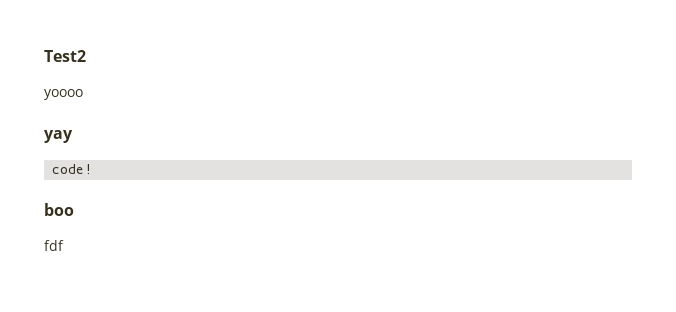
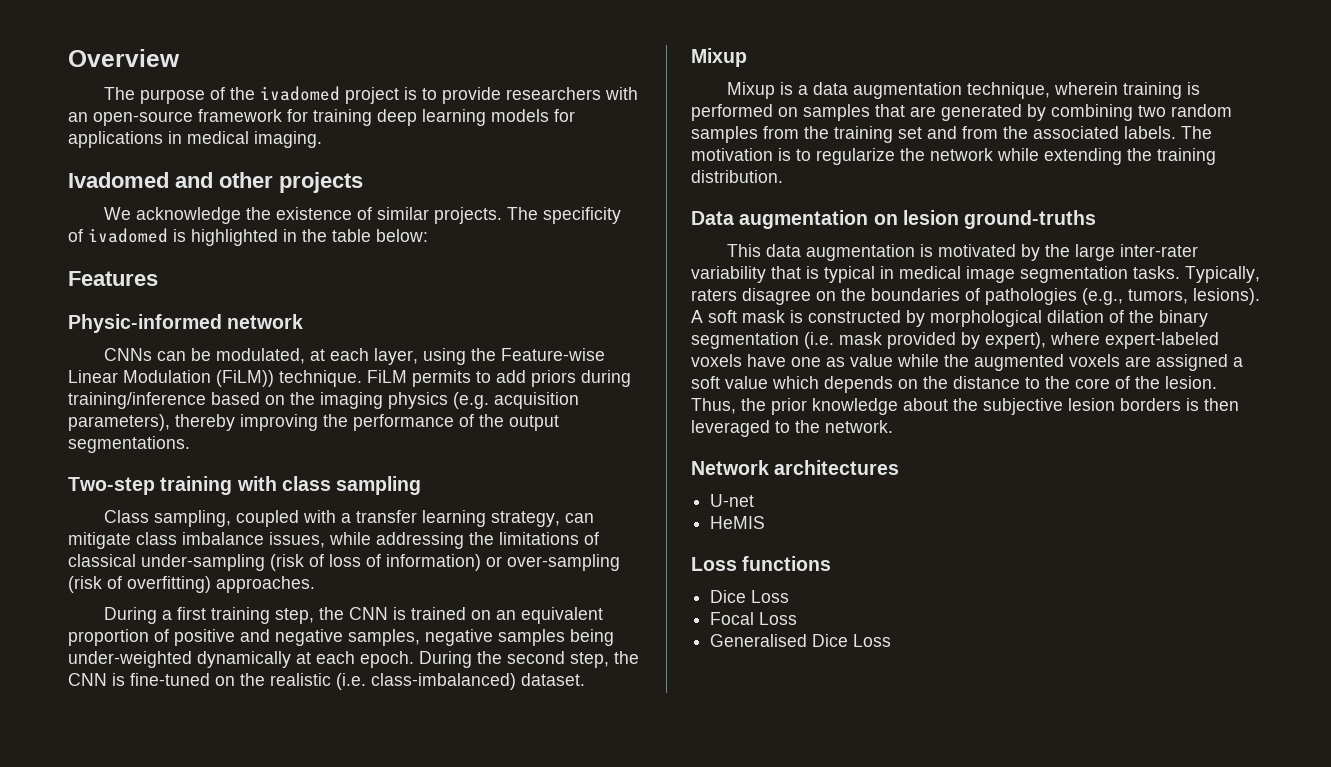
[44,50,86,62] [44,89,83,100] [44,130,73,143] [52,164,93,174] [44,203,74,216] [44,240,64,251] Test2 // yoooo // yay // code! // boo // fdf -> [68,49,180,67] [103,86,638,104] [68,109,575,126] [68,131,322,148] [68,172,363,193] [103,207,621,224] [68,228,428,246] [68,271,158,286] [68,314,304,333] [103,348,605,365] [68,370,631,387] [68,392,579,409] [68,414,559,431] [68,436,190,453] [68,476,422,495] [103,510,594,527] [68,532,599,549] [68,554,620,571] [68,576,315,593] [103,607,603,624] [68,629,614,646] [68,651,639,668] [68,673,585,690] [691,48,747,67] [726,82,1200,99] [691,104,1232,121] [691,126,1212,143] [691,148,1216,165] [691,170,783,183] [691,210,1097,229] [726,244,1198,261] [691,266,1260,283] [691,288,1260,305] [691,310,1208,327] [691,332,1219,349] [691,354,1243,371] [691,376,1217,393] [691,398,1239,415] [691,420,893,437] [691,460,900,475] [710,494,755,507] [710,516,766,529] [691,556,832,571] [710,590,790,603] [710,612,798,625] [710,634,892,647] Overview // The purpose of the ivadomed project is to provide researchers with an open-source framework for training deep learning models for applications in medical imaging. // Ivadomed and other projects // We acknowledge the existence of similar projects. The specificity of ivadomed is highlighted in the table below: // Features // Physic-informed network // CNNs can be modulated, at each layer, using the Feature-wise Linear Modulation (FiLM)) technique. FiLM permits to add priors during training/inference based on the imaging physics (e.g. acquisition parameters), thereby improving the performance of the output segmentations. // Two-step training with class sampling // Class sampling, coupled with a transfer learning strategy, can mitigate class imbalance issues, while addressing the limitations of classical under-sampling (risk of loss of information) or over-sampling (risk of overfitting) approaches. // During a first training step, the CNN is trained on an equivalent proportion of positive and negative samples, negative samples being under-weighted dynamically at each epoch. During the second step, the CNN is fine-tuned on the realistic (i.e. class-imbalanced) dataset. // Mixup // Mixup is a data augmentation technique, wherein training is performed on samples that are generated by combining two random samples from the training set and from the associated labels. The motivation is to regularize the network while extending the training distribution. // Data augmentation on lesion ground-truths // This data augmentation is motivated by the large inter-rater variability that is typical in medical image segmentation tasks. Typically, raters disagree on the boundaries of pathologies (e.g., tumors, lesions). A soft mask is constructed by morphological dilation of the binary segmentation (i.e. mask provided by expert), where expert-labeled voxels have one as value while the augmented voxels are assigned a soft value which depends on the distance to the core of the lesion. Thus, the prior knowledge about the subjective lesion borders is then leveraged to the network. // Network architectures // U-net // HeMIS // Loss functions // Dice Loss // Focal Loss // Generalised Dice Loss

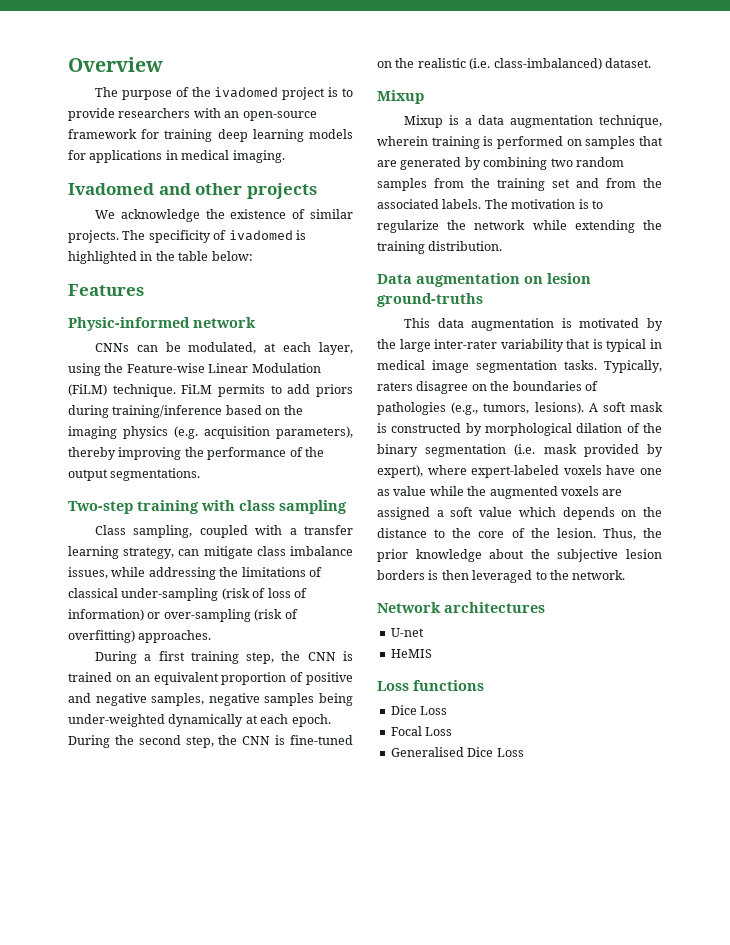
[216,370,274,387] (FiLM)) -> [68,384,107,396] (FiLM)

